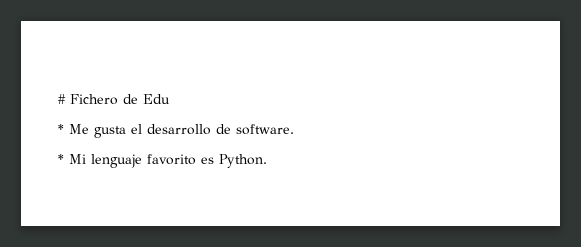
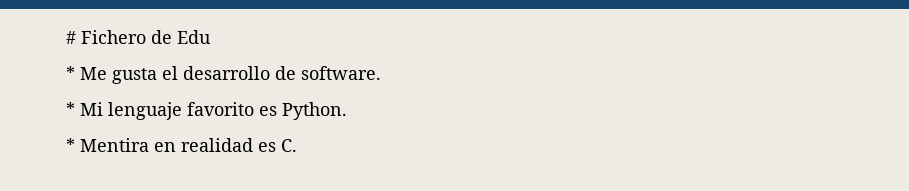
(267, 161) none -> [66,138,297,152] // * Mentira en realidad es C.

